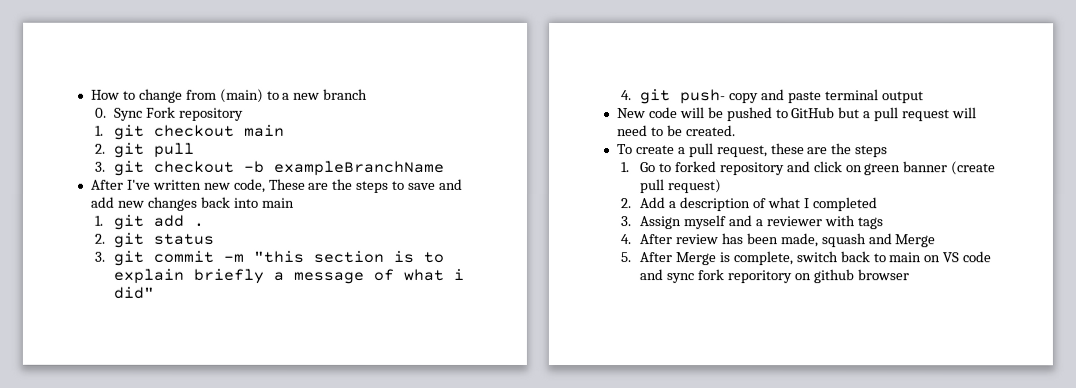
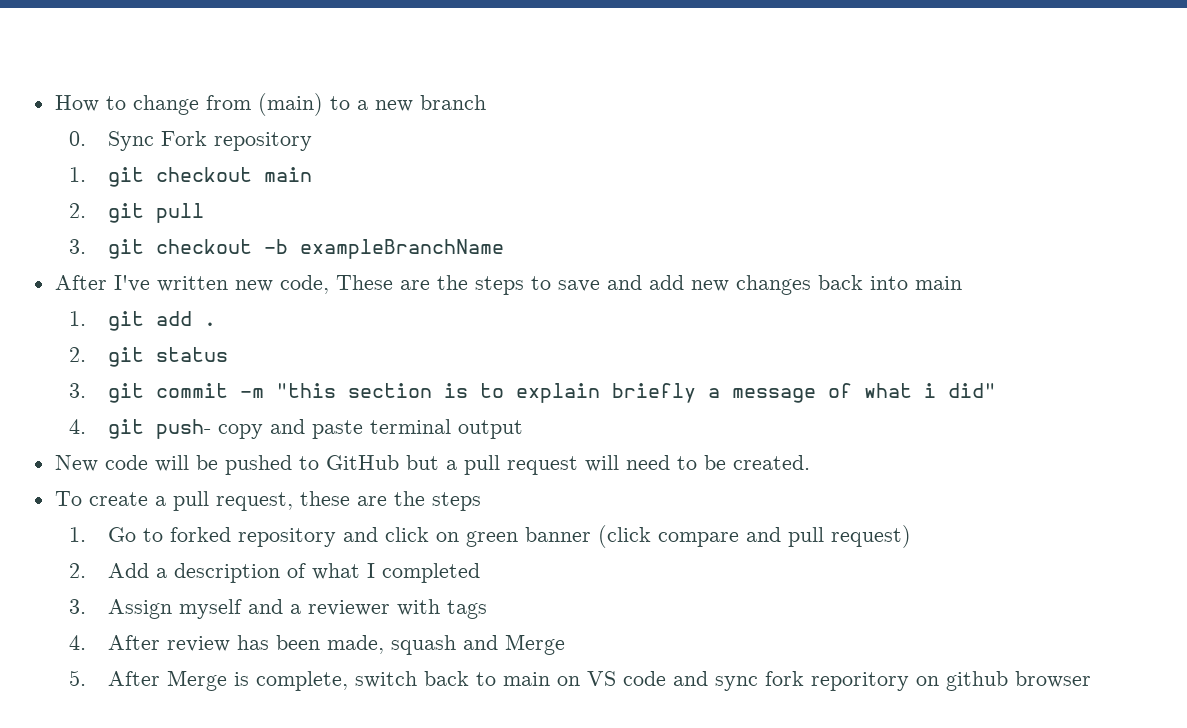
[951,161,997,176] (create -> [597,525,781,548] (click compare and

